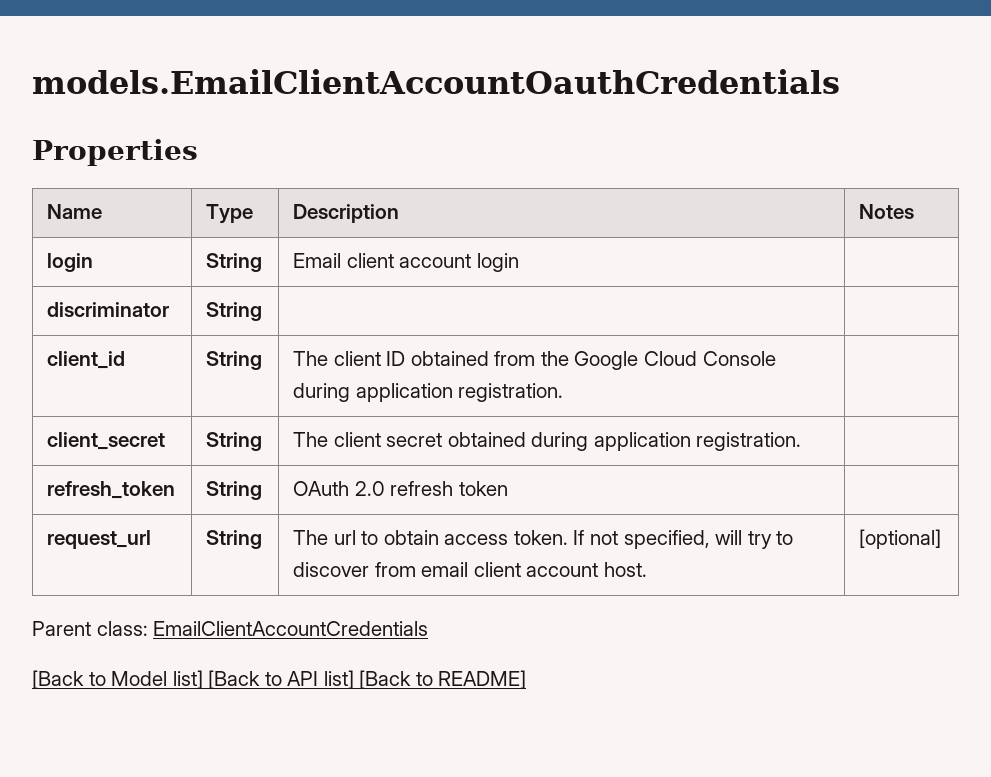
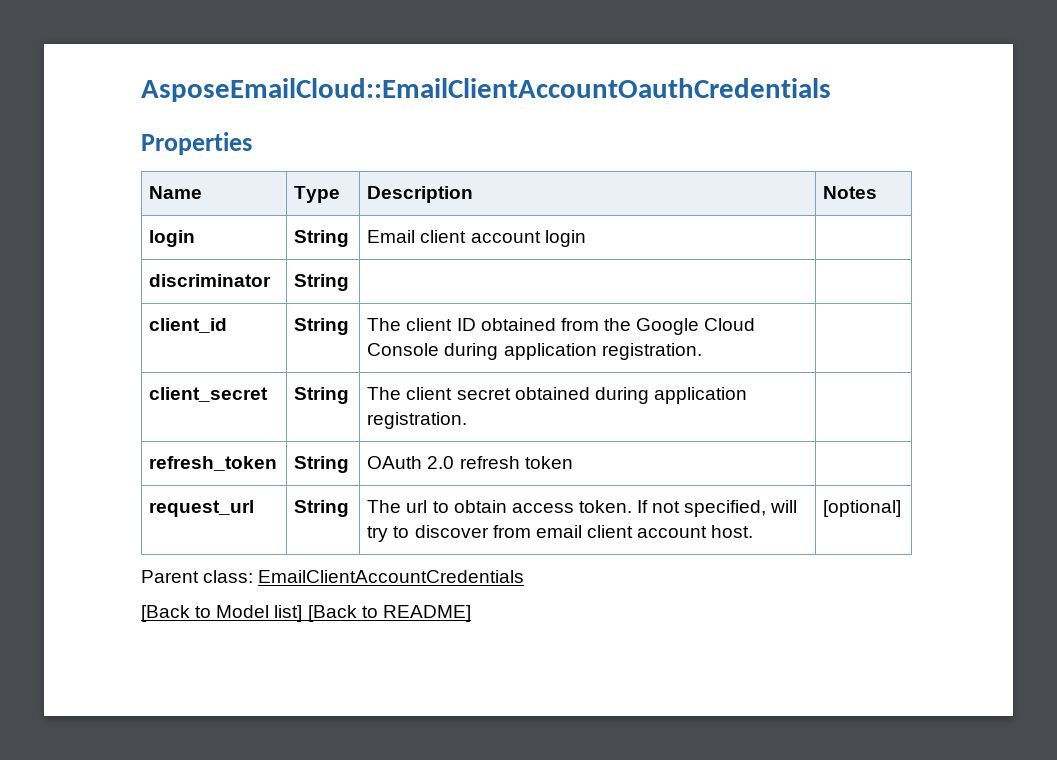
[32,69,840,94] models.EmailClientAccountOauthCredentials -> [141,78,831,102] AsposeEmailCloud::EmailClientAccountOauthCredentials
[287,670,433,689] API list] [Back to -> (378, 612) none

